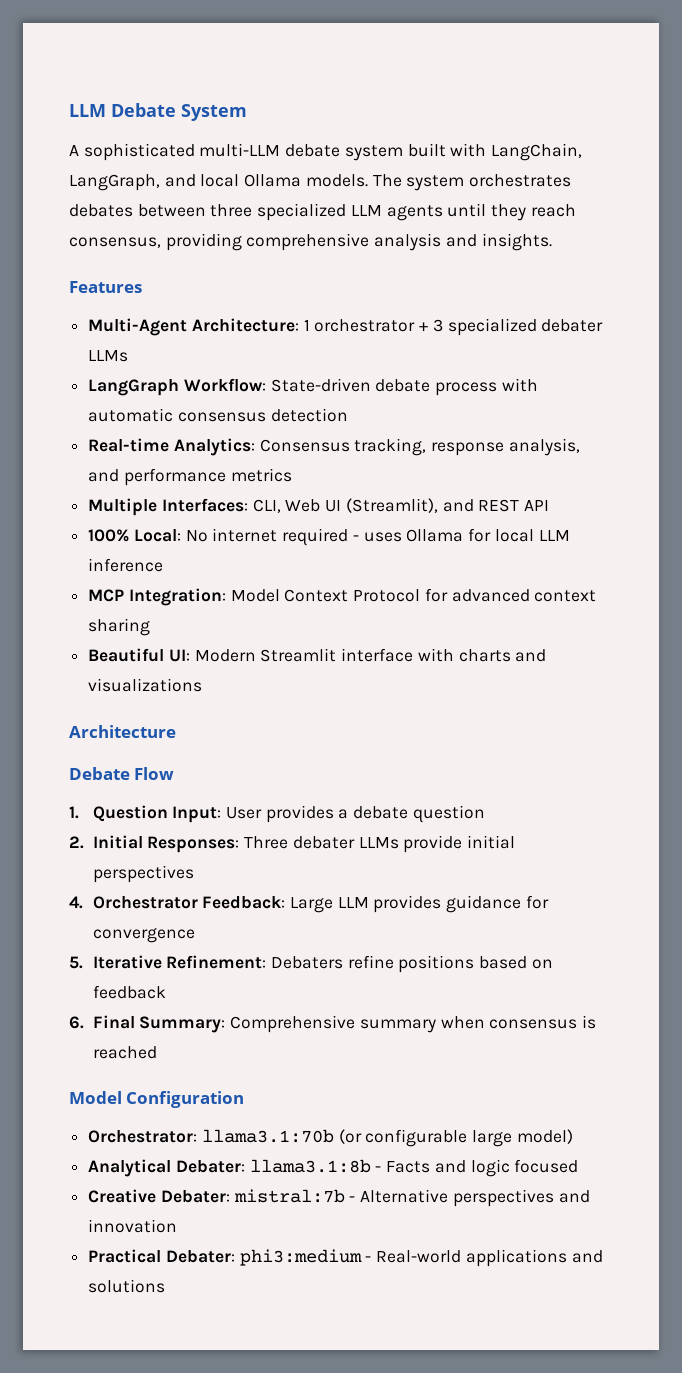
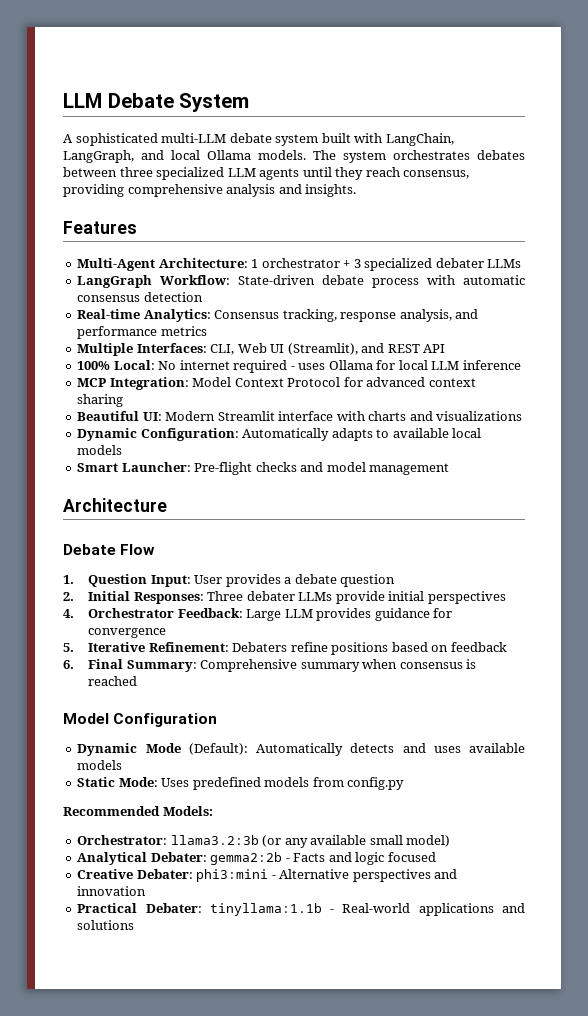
(203, 685) none -> [77,428,482,441] [77,445,123,455] [77,462,450,475] // Dynamic Configuration: Automatically adapts to available local models // Smart Launcher: Pre-flight checks and model management
[88,1129,513,1147] Orchestrator: llama3.1:70b (or configurable large -> [77,743,525,756] [77,760,123,770] [77,777,405,790] [63,806,213,816] [77,835,403,848] Dynamic Mode (Default): Automatically detects and uses available models // Static Mode: Uses predefined models from config.py // Recommended Models: // Orchestrator: llama3.2:3b (or any available small
[249,1159,371,1173] llama3.1:8b -> [210,852,283,865] gemma2:2b
[233,1189,345,1203] mistral:7b -> [196,869,269,882] phi3:mini
[239,1249,362,1266] phi3:medium -> [209,903,322,916] tinyllama:1.1b

